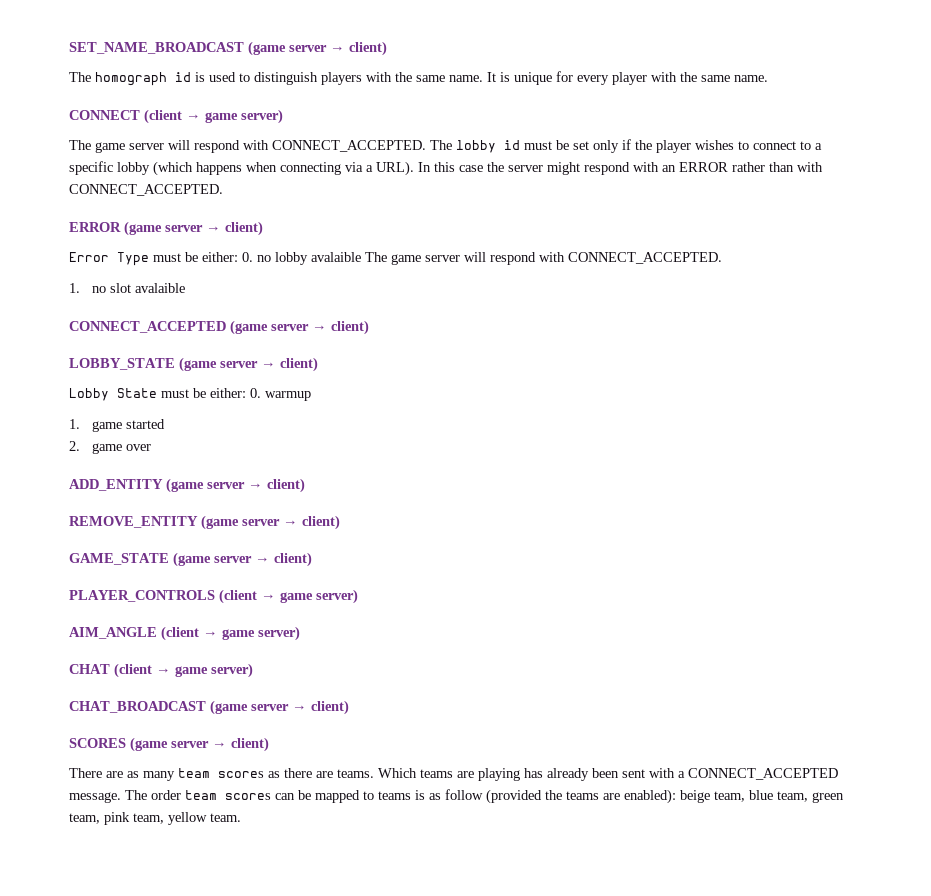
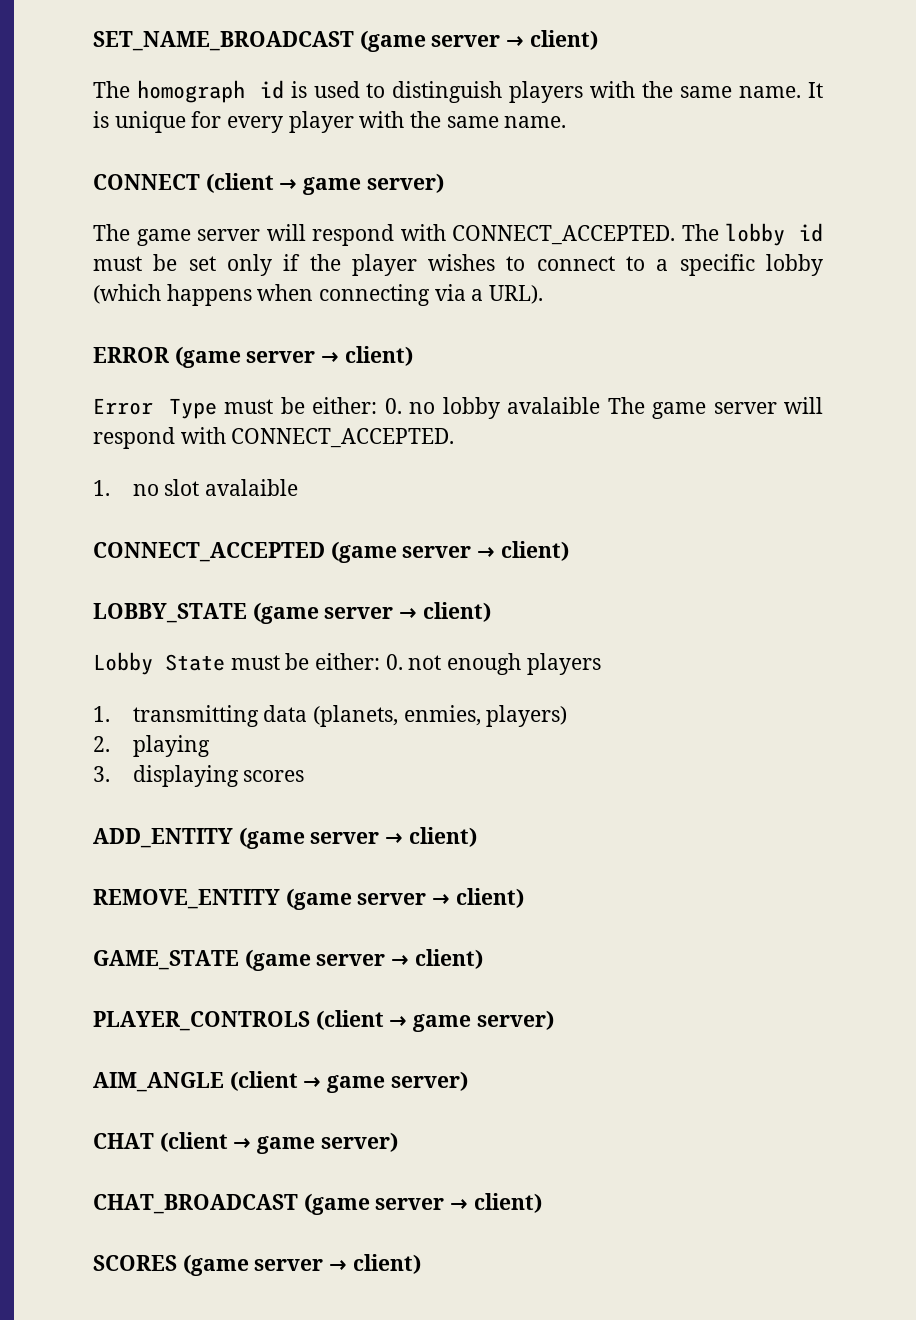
[418,162,823,175] [69,184,223,196] In this case the server might respond with an ERROR rather than with CONNECT_ACCEPTED. -> (544, 294) none
[265,391,311,401] [69,419,166,432] [69,441,152,454] warmup // 1. game started // 2. game over -> [408,653,601,675] [93,705,568,727] [93,735,210,757] [93,765,305,787] not enough players // 1. transmitting data (planets, enmies, players) // 2. playing // 3. displaying scores
[69,768,838,781] [69,789,844,804] [69,812,241,825] // There are as many team scores as there are teams. Which teams are playing has already been sent with a CONNECT_ACCEPTED message. The order team scores can be mapped to teams is as follow (provided the teams are enabled): beige team, blue team, green team, pink team, yellow team. -> (421, 1264) none

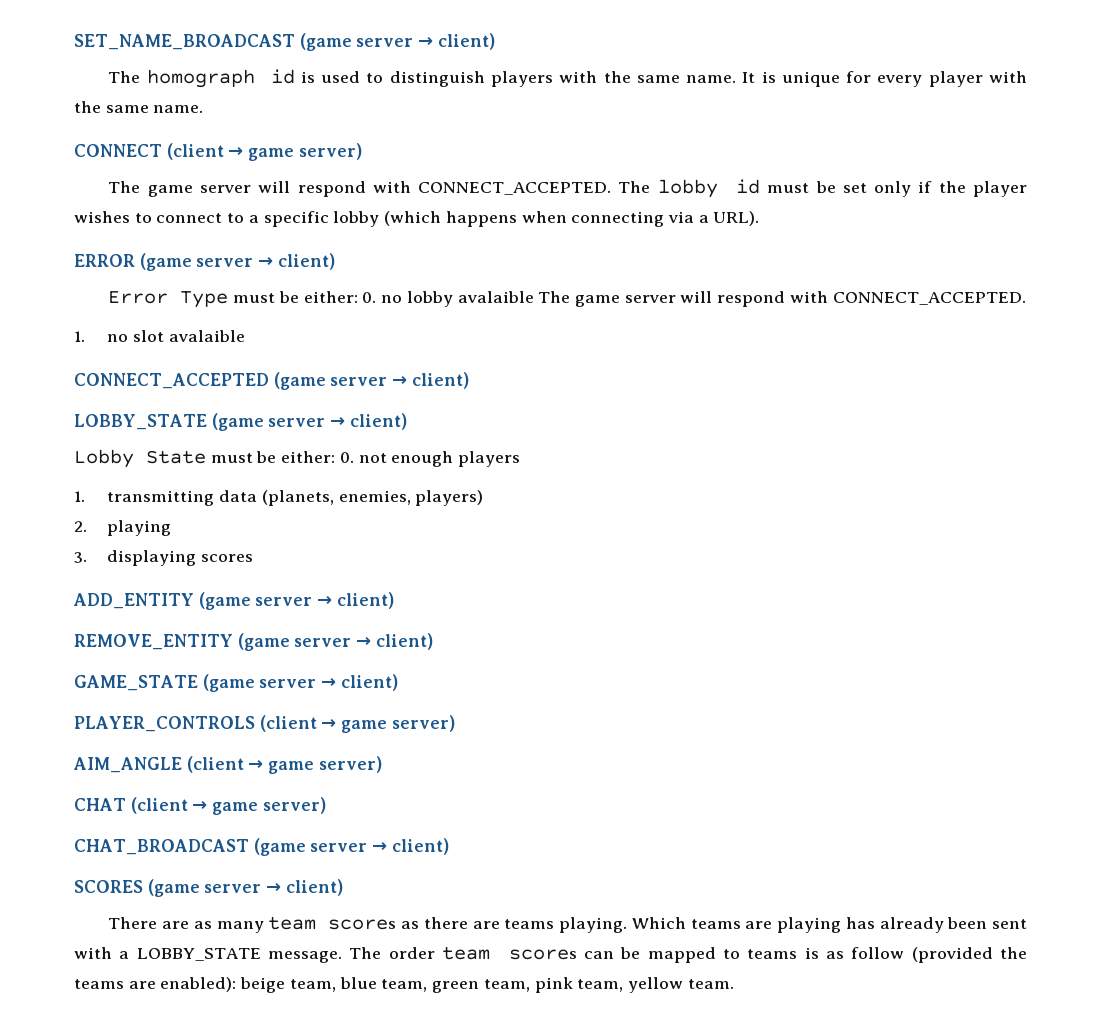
[403,705,481,726] enmies, -> [338,490,411,505] enemies,
(421, 1264) none -> [108,916,1027,933] [74,946,1027,963] [74,977,734,993] // There are as many team scores as there are teams playing. Which teams are playing has already been sent with a LOBBY_STATE message. The order team scores can be mapped to teams is as follow (provided the teams are enabled): beige team, blue team, green team, pink team, yellow team.

